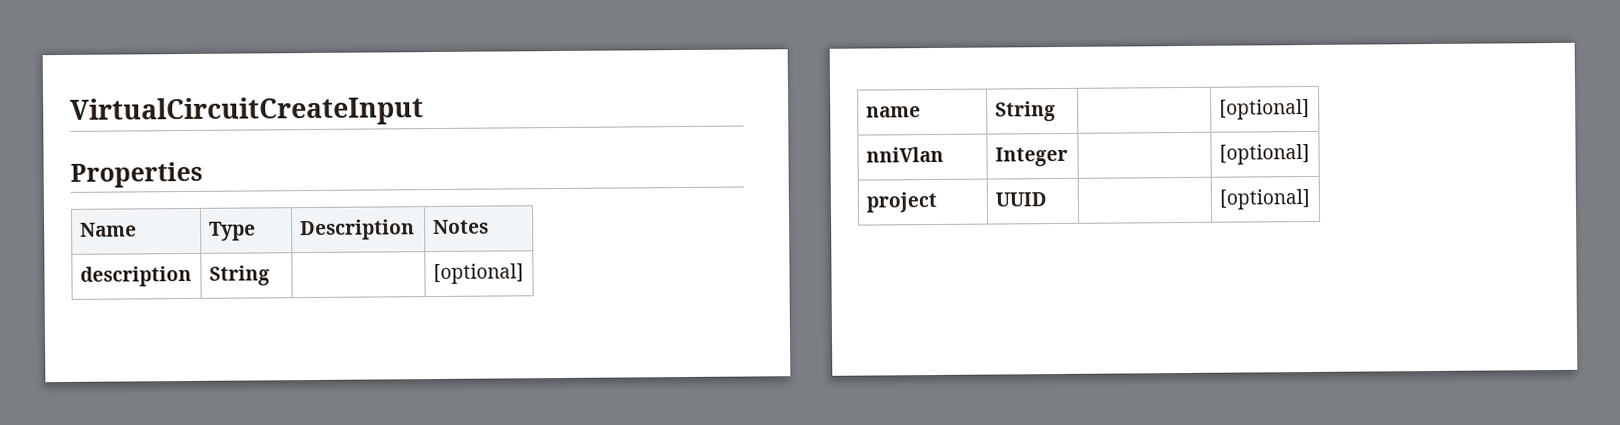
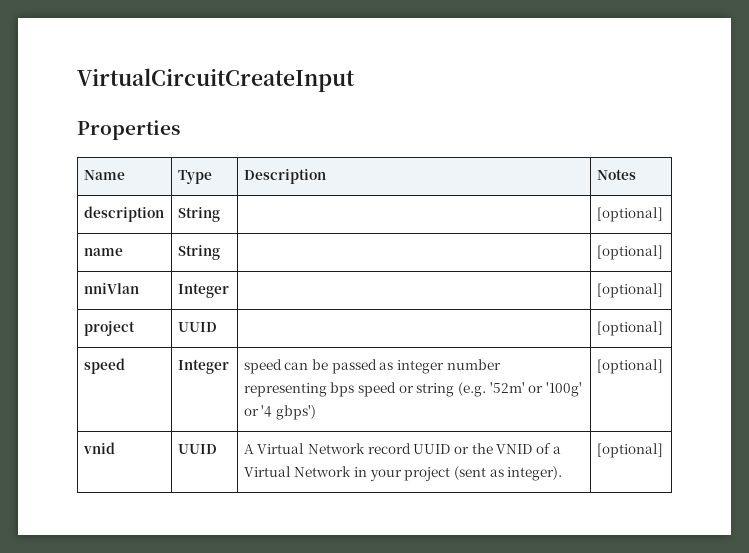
(1310, 199) none -> [83,358,125,374] [177,359,229,374] [243,359,501,374] [243,382,583,397] [243,405,317,420] [596,359,663,374] [82,442,115,454] [177,444,217,454] [243,443,561,454] [243,466,563,481] [596,443,663,458] // speed | Integer | speed can be passed as integer number representing bps speed or string (e.g. '52m' or '100g' or '4 gbps') | [optional] // vnid | UUID | A Virtual Network record UUID or the VNID of a Virtual Network in your project (sent as integer). | [optional]

